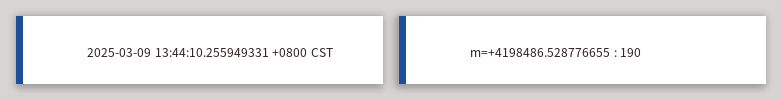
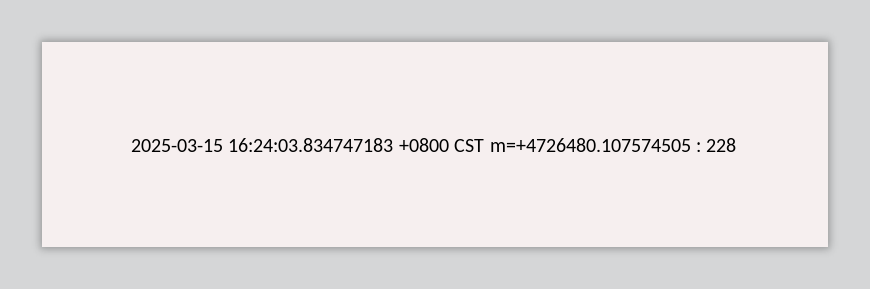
[87,48,642,57] 2025-03-09 13:44:10.255949331 +0800 CST m=+4198486.528776655 : 190 -> [131,138,737,152] 2025-03-15 16:24:03.834747183 +0800 CST m=+4726480.107574505 : 228

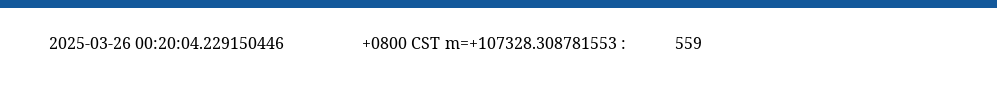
[131,138,737,152] 2025-03-15 16:24:03.834747183 +0800 CST m=+4726480.107574505 : 228 -> [49,37,702,49] 2025-03-26 00:20:04.229150446 +0800 CST m=+107328.308781553 : 559

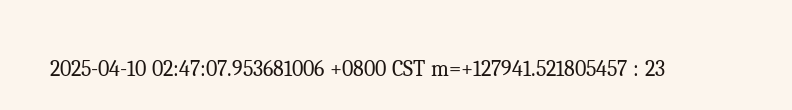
[49,37,702,49] 2025-03-26 00:20:04.229150446 +0800 CST m=+107328.308781553 : 559 -> [50,60,665,76] 2025-04-10 02:47:07.953681006 +0800 CST m=+127941.521805457 : 23

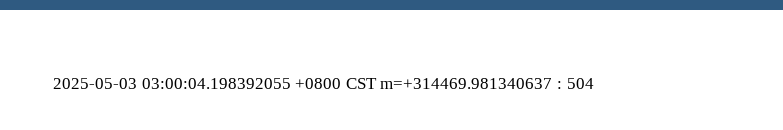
[50,60,665,76] 2025-04-10 02:47:07.953681006 +0800 CST m=+127941.521805457 : 23 -> [53,78,594,89] 2025-05-03 03:00:04.198392055 +0800 CST m=+314469.981340637 : 504

